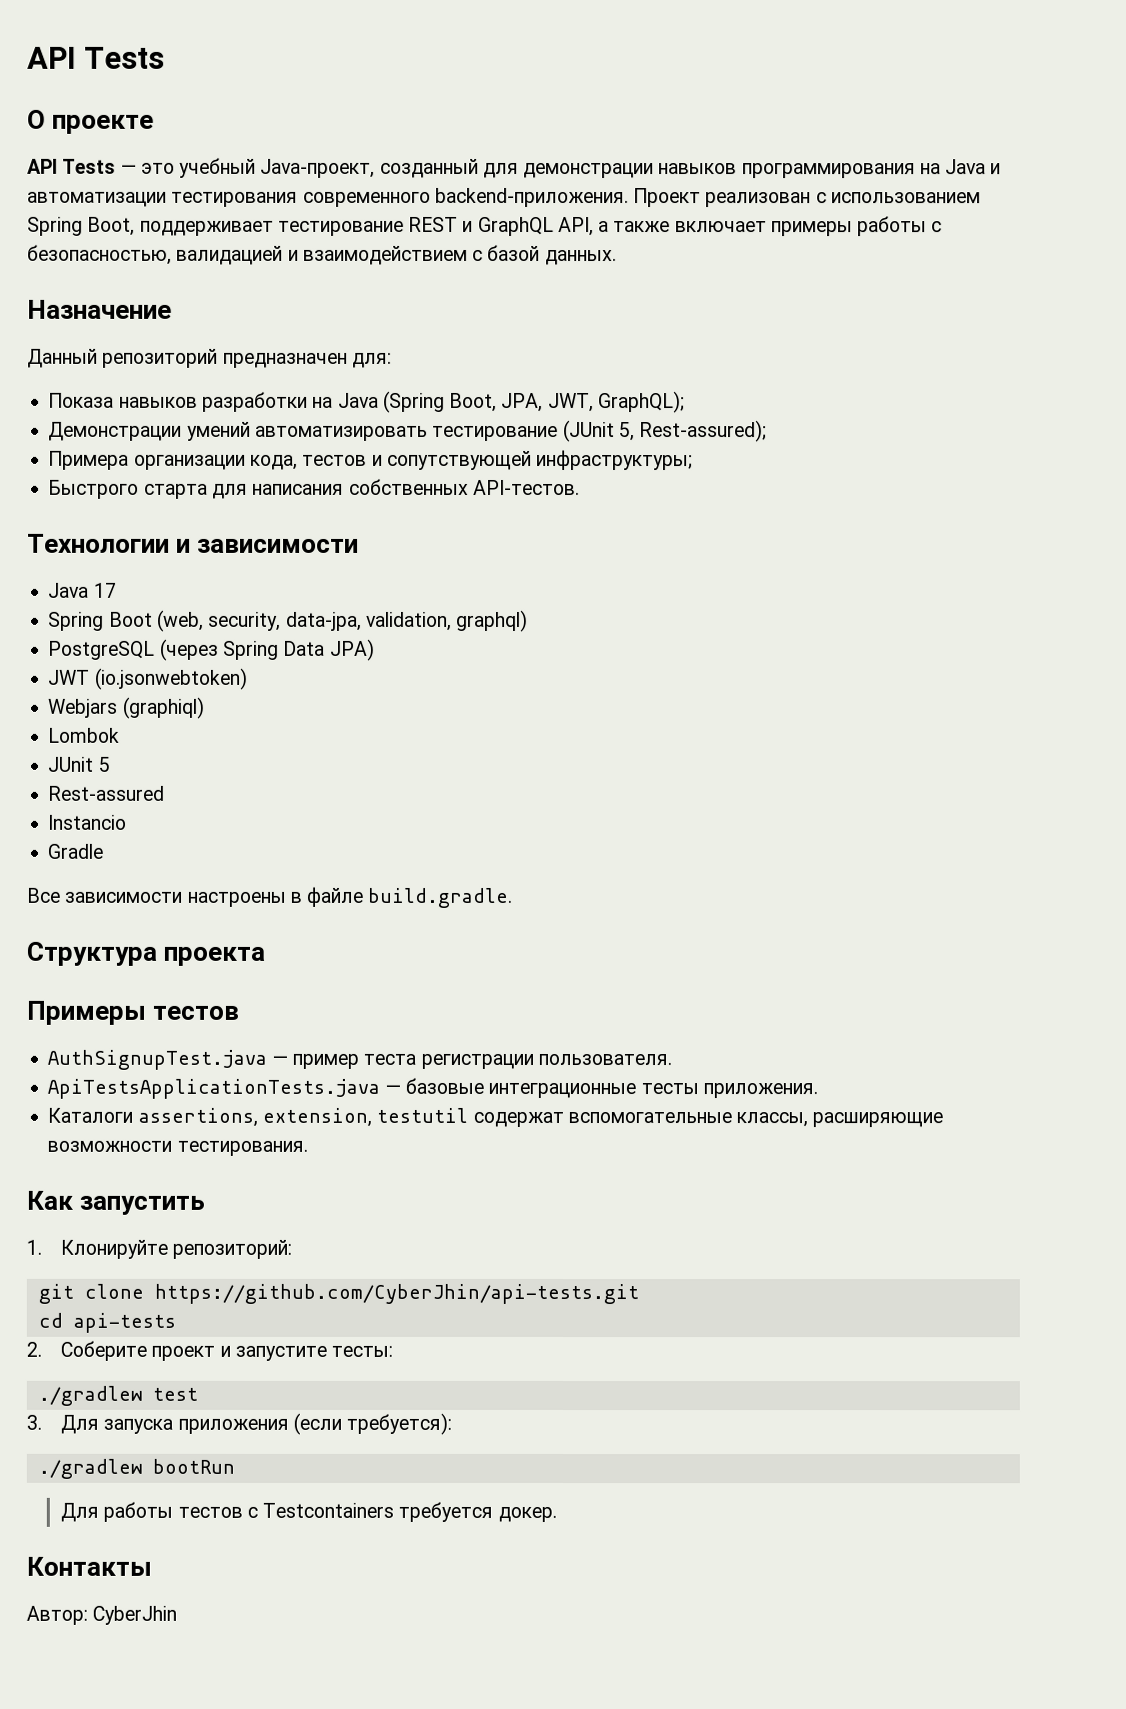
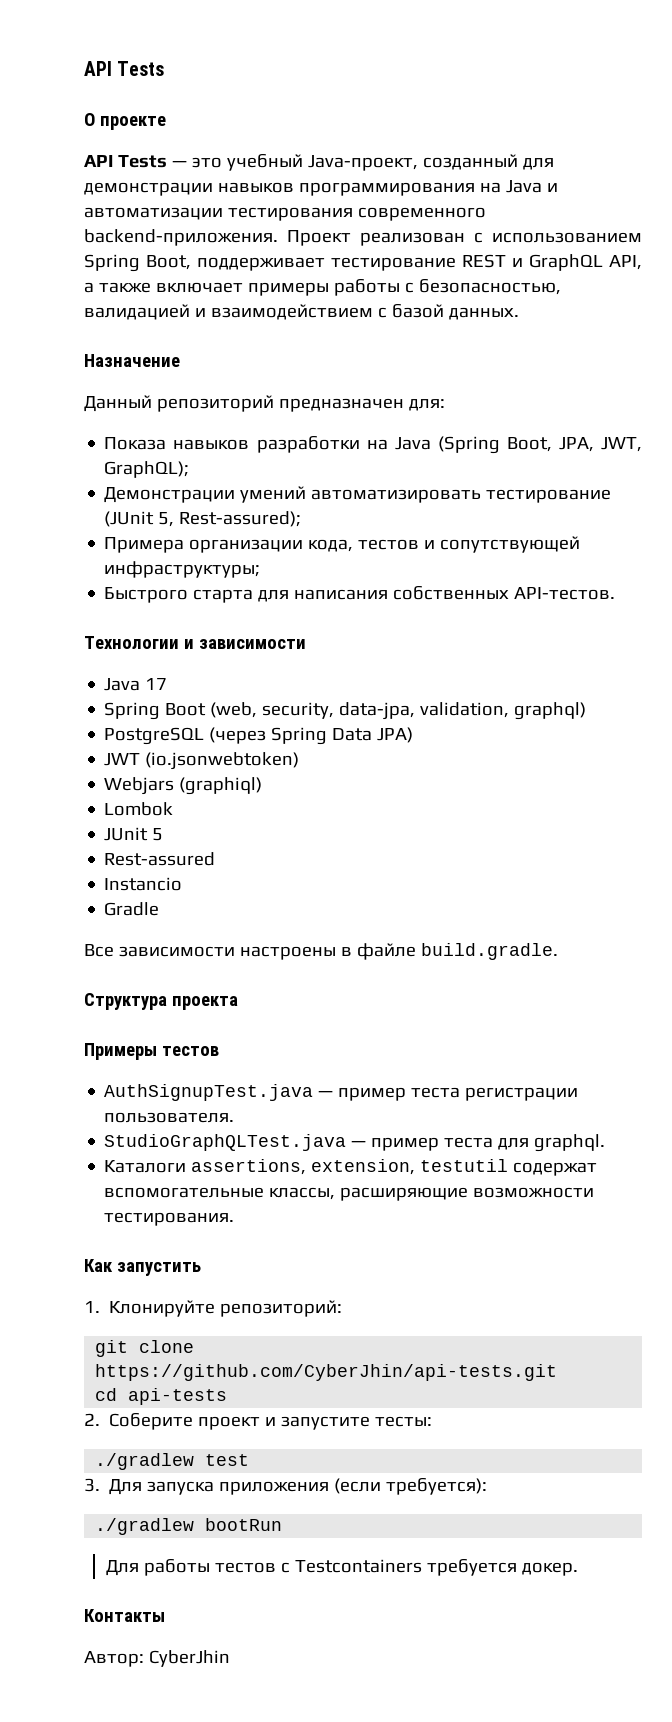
[47,1077,818,1099] ApiTestsApplicationTests.java — базовые интеграционные тесты приложения. -> [104,1134,606,1152] StudioGraphQLTest.java — пример теста для graphql.

